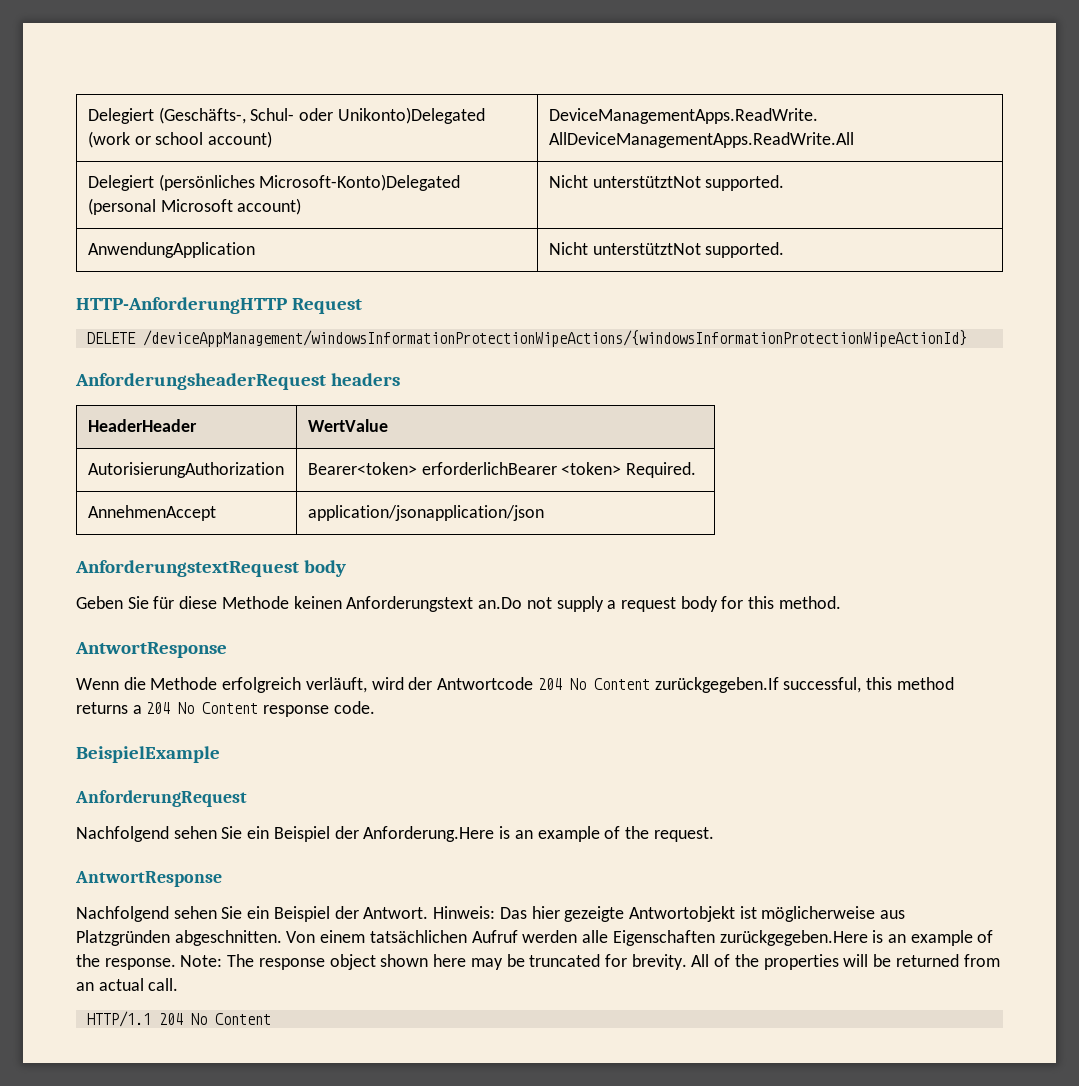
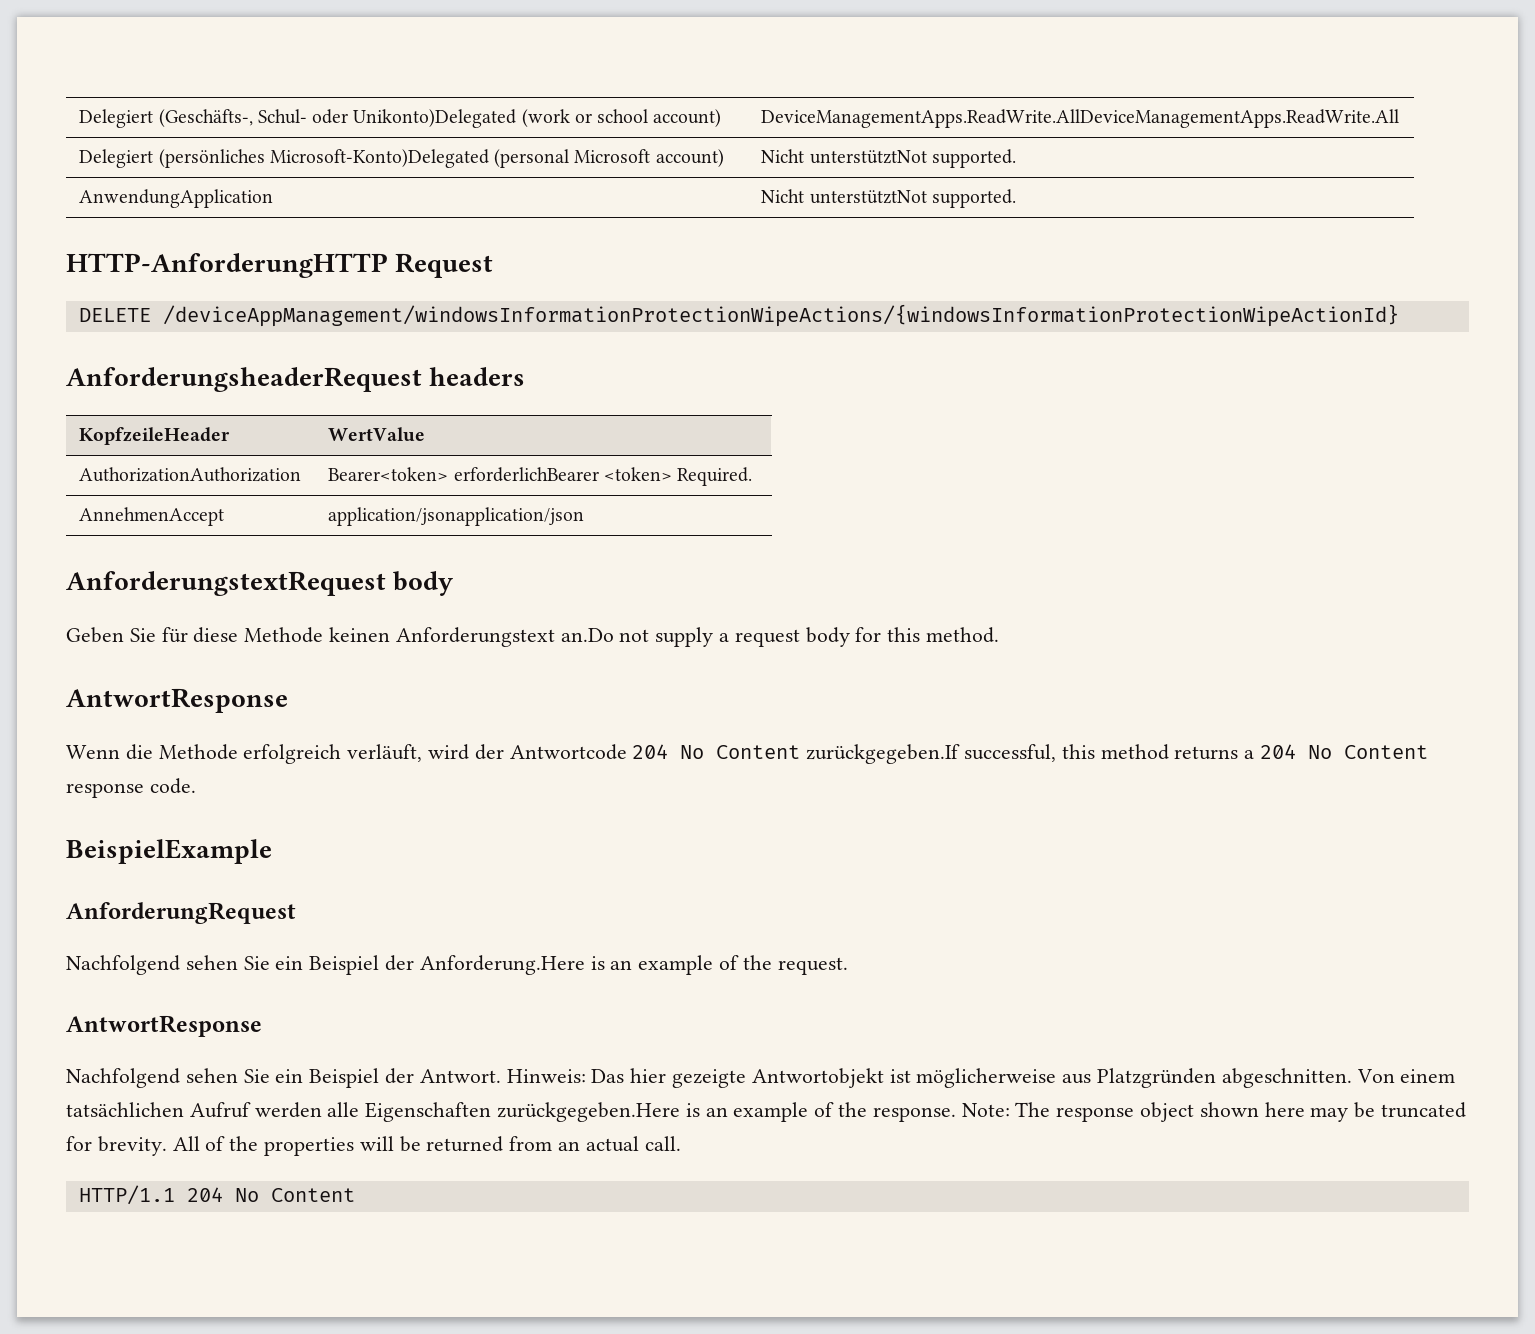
[87,419,197,432] HeaderHeader -> [79,427,231,445] KopfzeileHeader
[87,462,284,478] AutorisierungAuthorization -> [79,467,302,482] AuthorizationAuthorization

